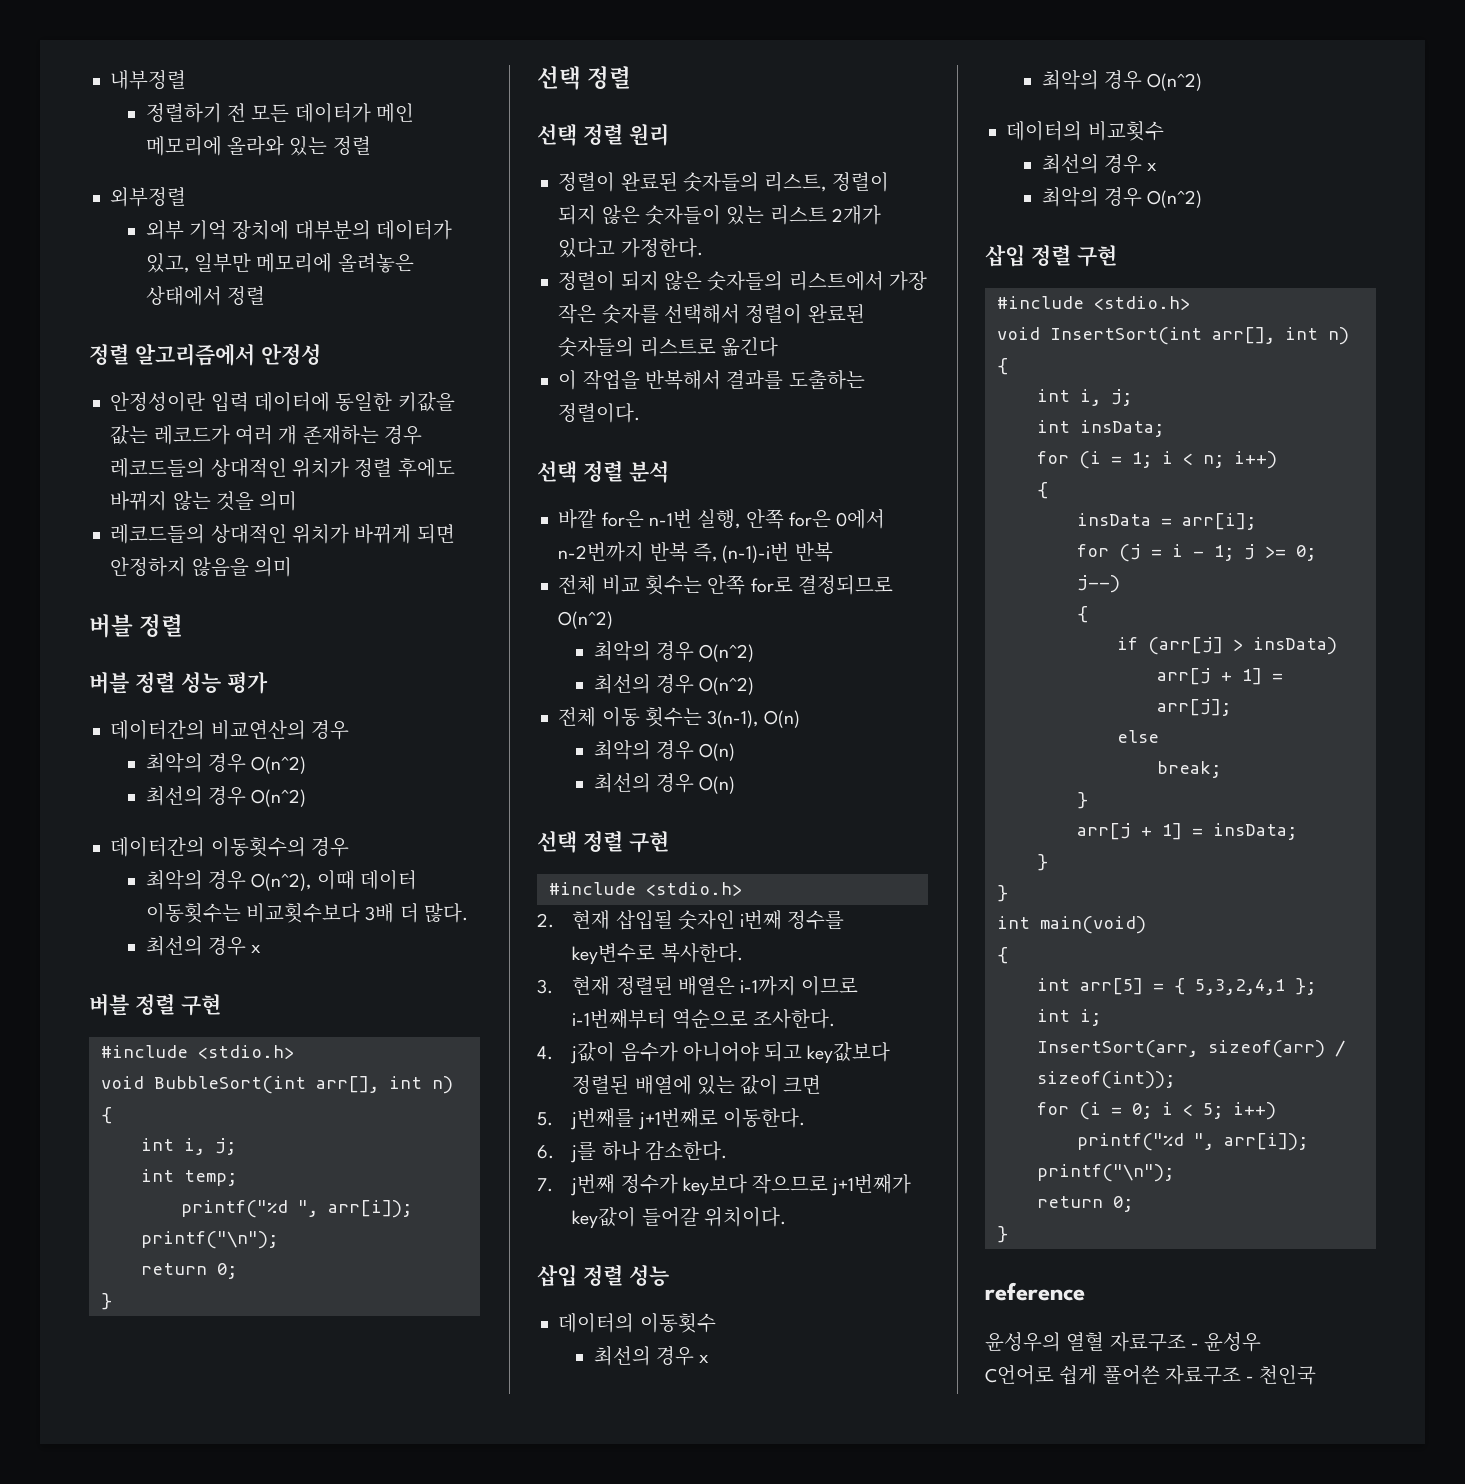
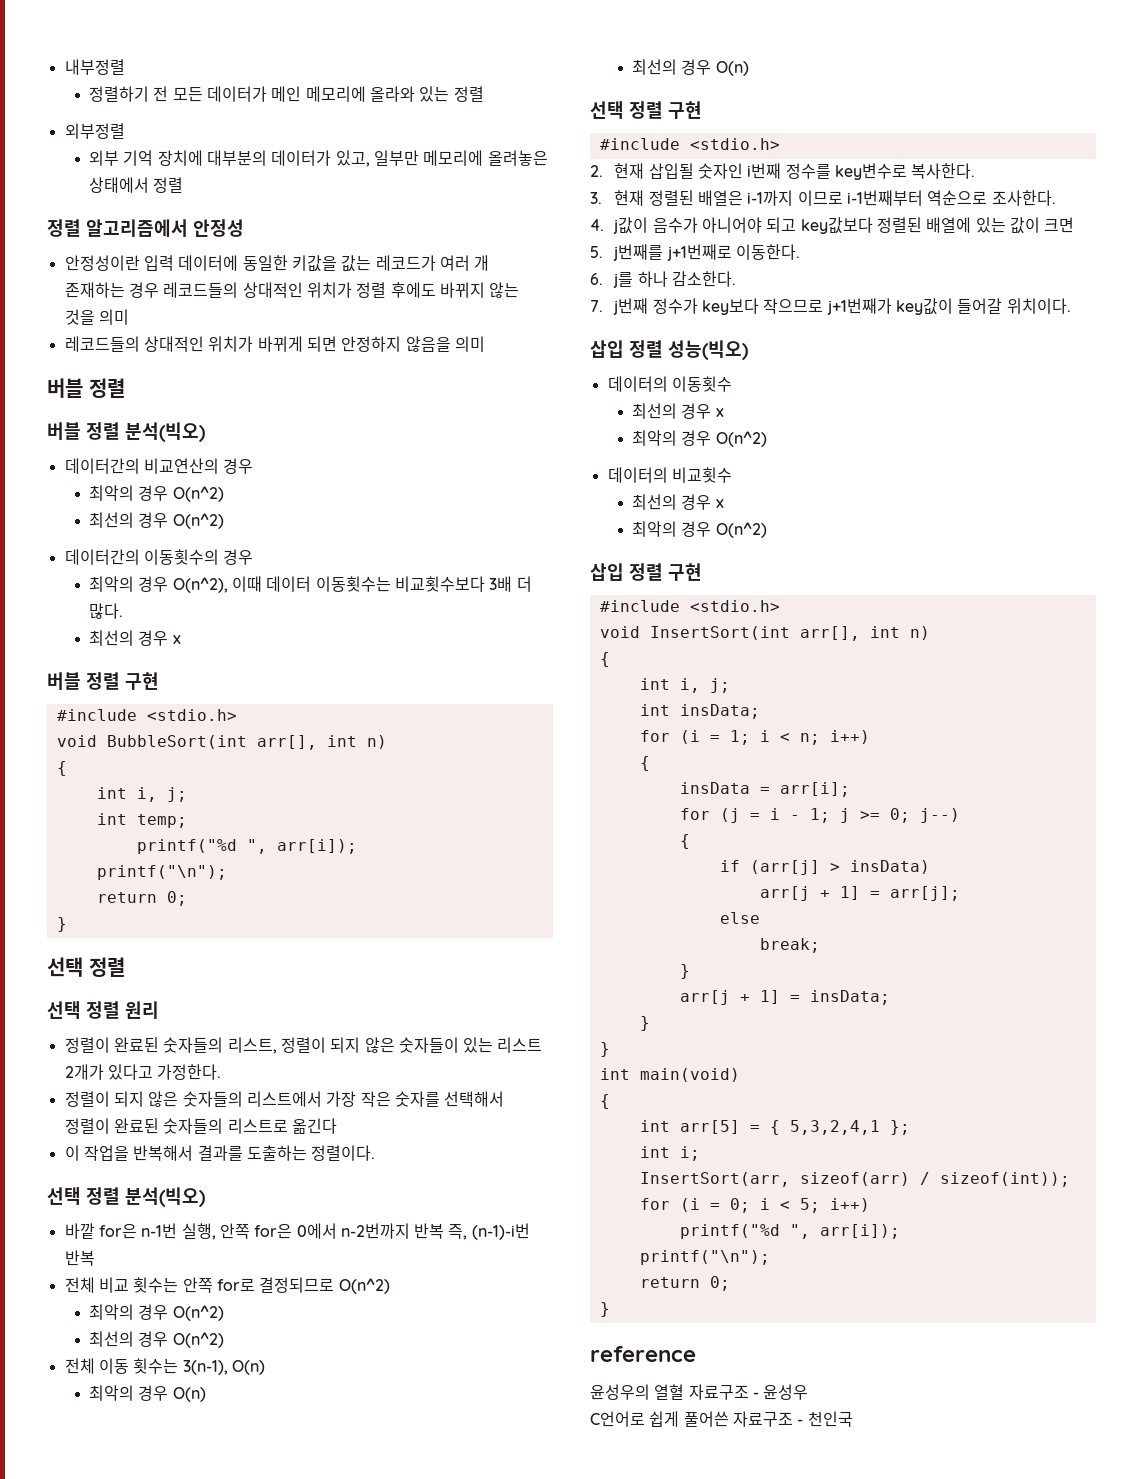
[181,671,268,694] 성능 평가 -> [125,422,205,442] 분석(빅오)
[629,461,669,483] 분석 -> [125,1187,205,1207] 분석(빅오)
[629,1264,669,1286] 성능 -> [668,340,748,360] 성능(빅오)

